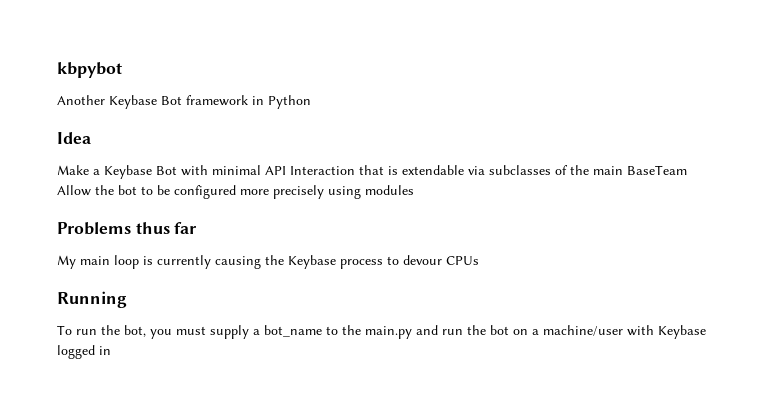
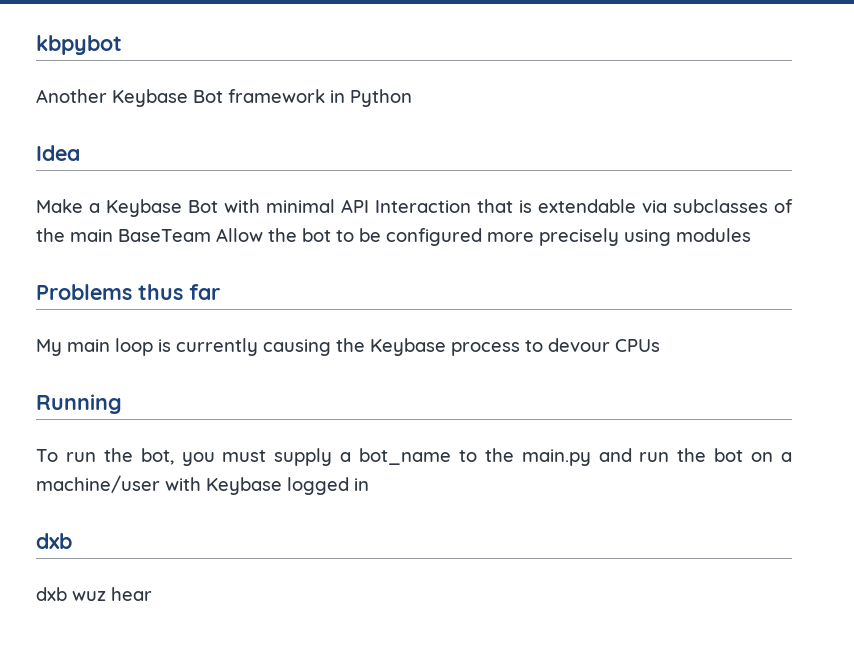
(111, 350) none -> [36,533,72,549] [36,587,152,601] // dxb // dxb wuz hear

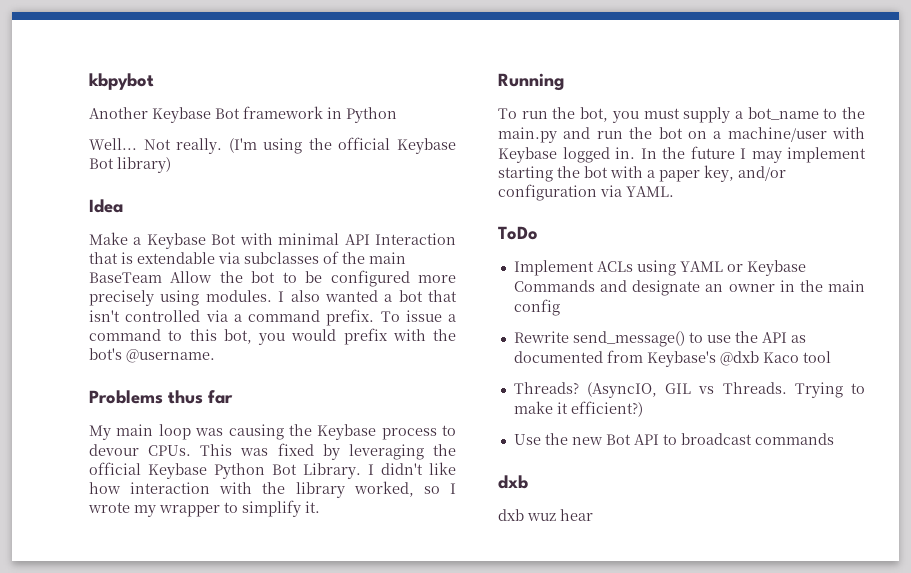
(412, 98) none -> [89,137,456,154] [89,157,171,173] // Well... Not really. (I'm using the official Keybase Bot library)
[676,228,751,242] modules -> [205,290,457,302] [89,309,456,326] [89,328,456,345] [89,348,215,363] modules. I also wanted a bot that isn't controlled via a command prefix. To issue a command to this bot, you would prefix with the bot's @username.
[158,338,258,356] is currently -> [195,428,224,436] was
[615,339,660,352] CPUs -> [148,443,456,460] [89,462,456,479] [89,481,457,498] [88,500,320,517] CPUs. This was fixed by leveraging the official Keybase Python Bot Library. I didn't like how interaction with the library worked, so I wrote my wrapper to simplify it.
[354,478,369,491] in -> [615,146,866,163] [498,165,786,182] [498,184,674,201] [498,226,538,240] [513,260,806,276] [513,280,865,296] [513,299,560,316] [513,331,806,347] [513,350,831,367] [513,382,865,398] [513,401,643,417] [513,433,834,445] in. In the future I may implement starting the bot with a paper key, and/or configuration via YAML. // ToDo // Implement ACLs using YAML or Keybase Commands and designate an owner in the main config // Rewrite send_message() to use the API as documented from Keybase's @dxb Kaco tool // Threads? (AsyncIO, GIL vs Threads. Trying to make it efficient?) // Use the new Bot API to broadcast commands

